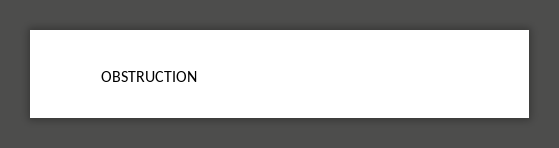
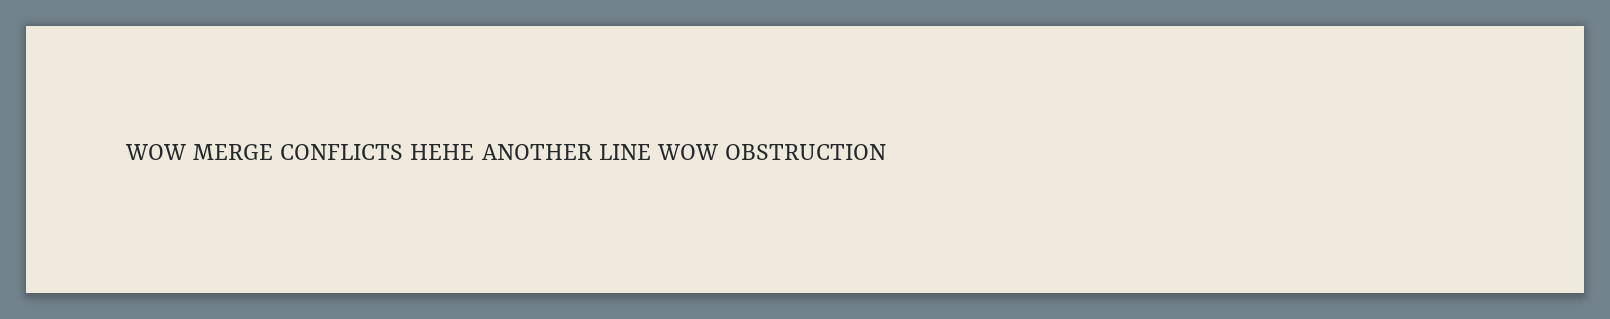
(101, 76) none -> [125,144,718,160] WOW MERGE CONFLICTS HEHE ANOTHER LINE WOW

